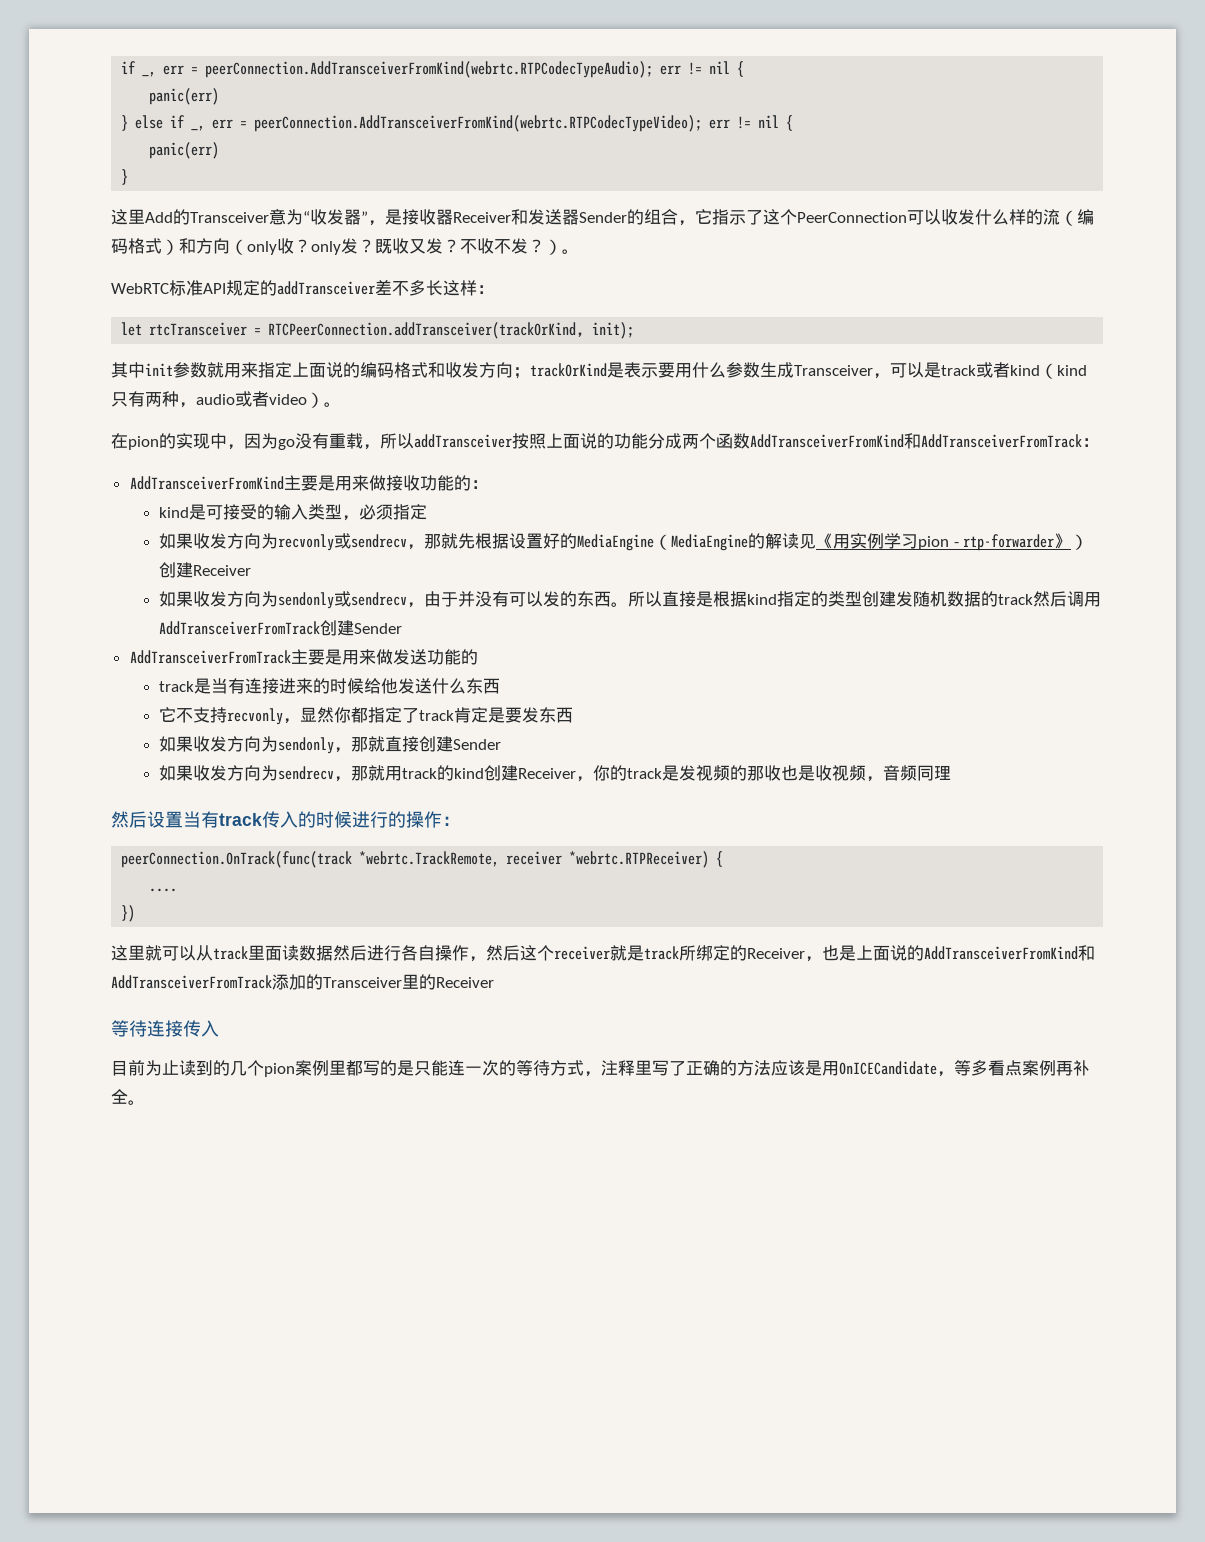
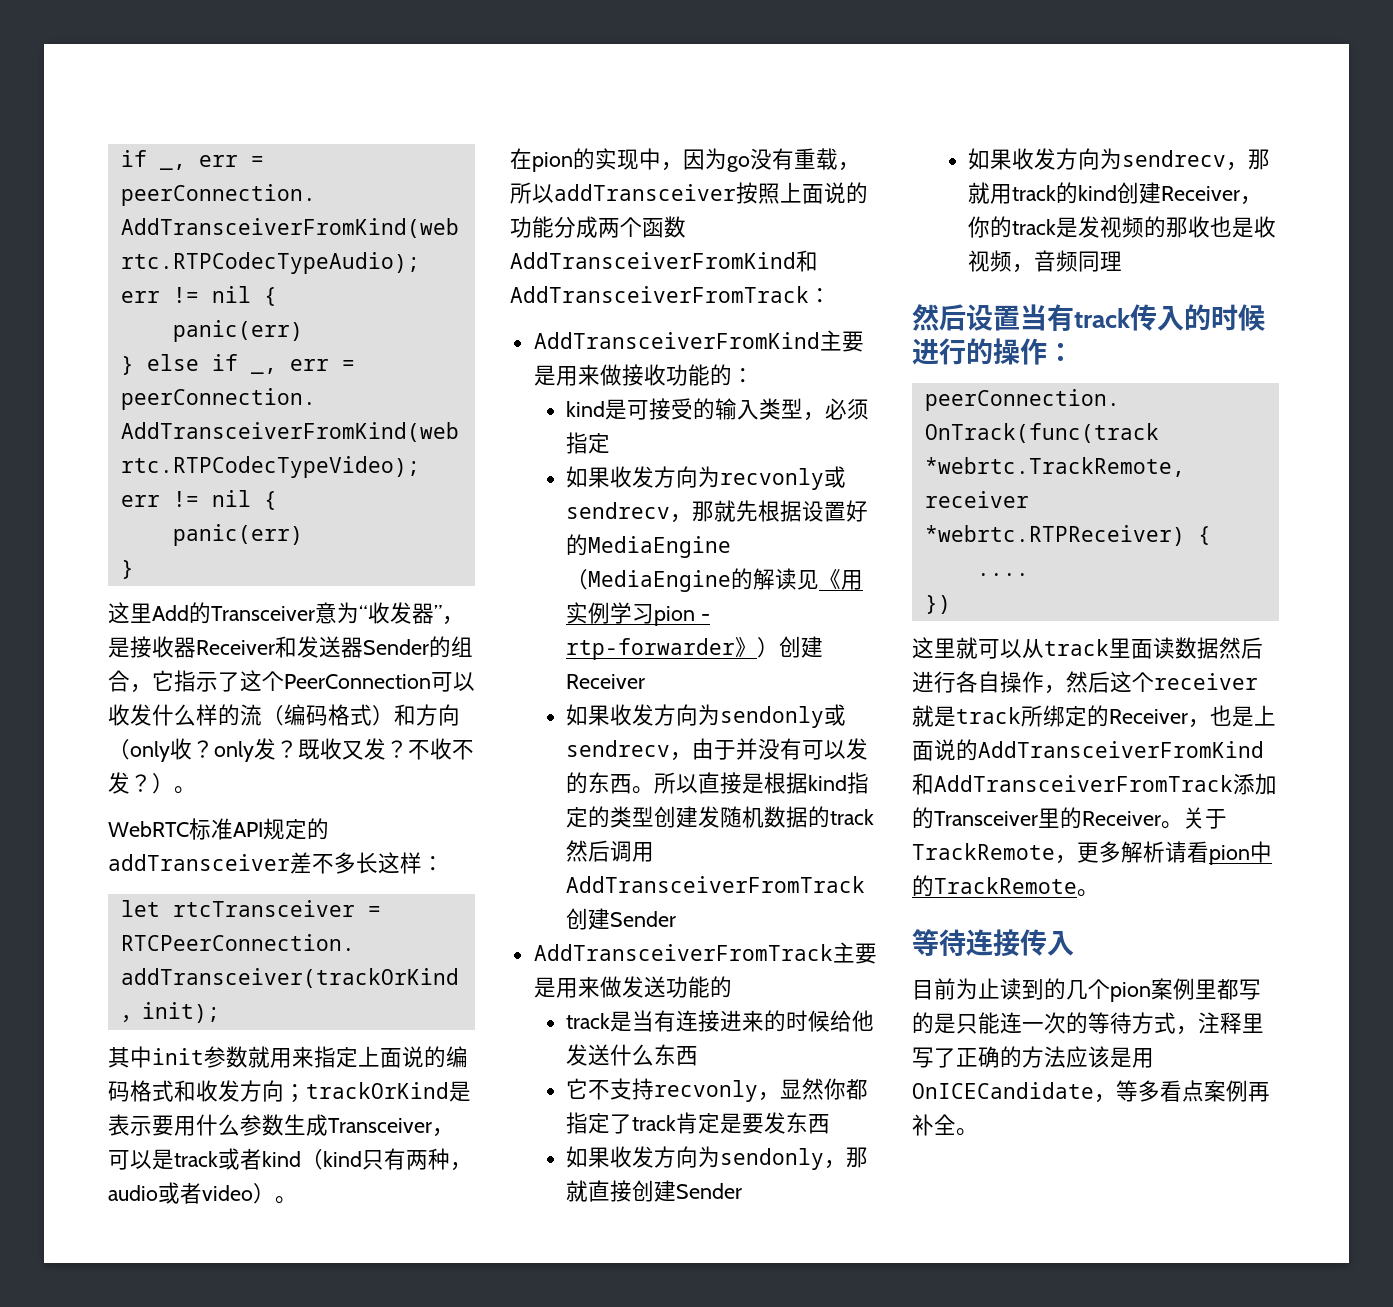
(494, 982) none -> [1161,807,1227,829] [912,841,1272,865] [912,875,1099,897] 。关于TrackRemote，更多解析请看pion中的TrackRemote。

